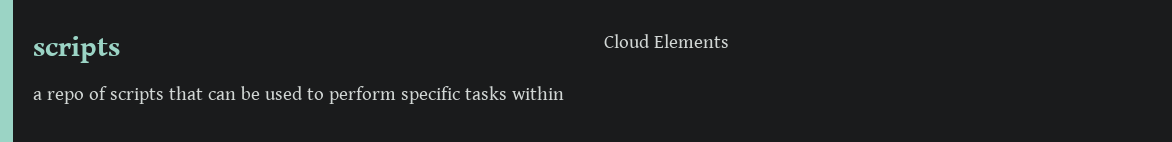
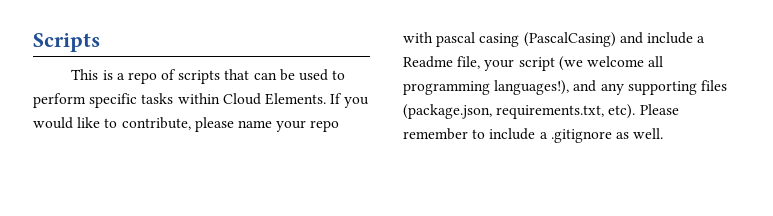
[33,36,120,63] scripts // -> [33,33,100,52] [71,69,113,80] Scripts // This is
[653,34,729,48] Elements -> [264,93,370,108] [33,117,340,132] [403,32,706,47] [403,56,664,71] [403,80,727,95] [403,104,679,119] [403,128,664,143] Elements. If you would like to contribute, please name your repo with pascal casing (PascalCasing) and include a Readme file, your script (we welcome all programming languages!), and any supporting files (package.json, requirements.txt, etc). Please remember to include a .gitignore as well.

